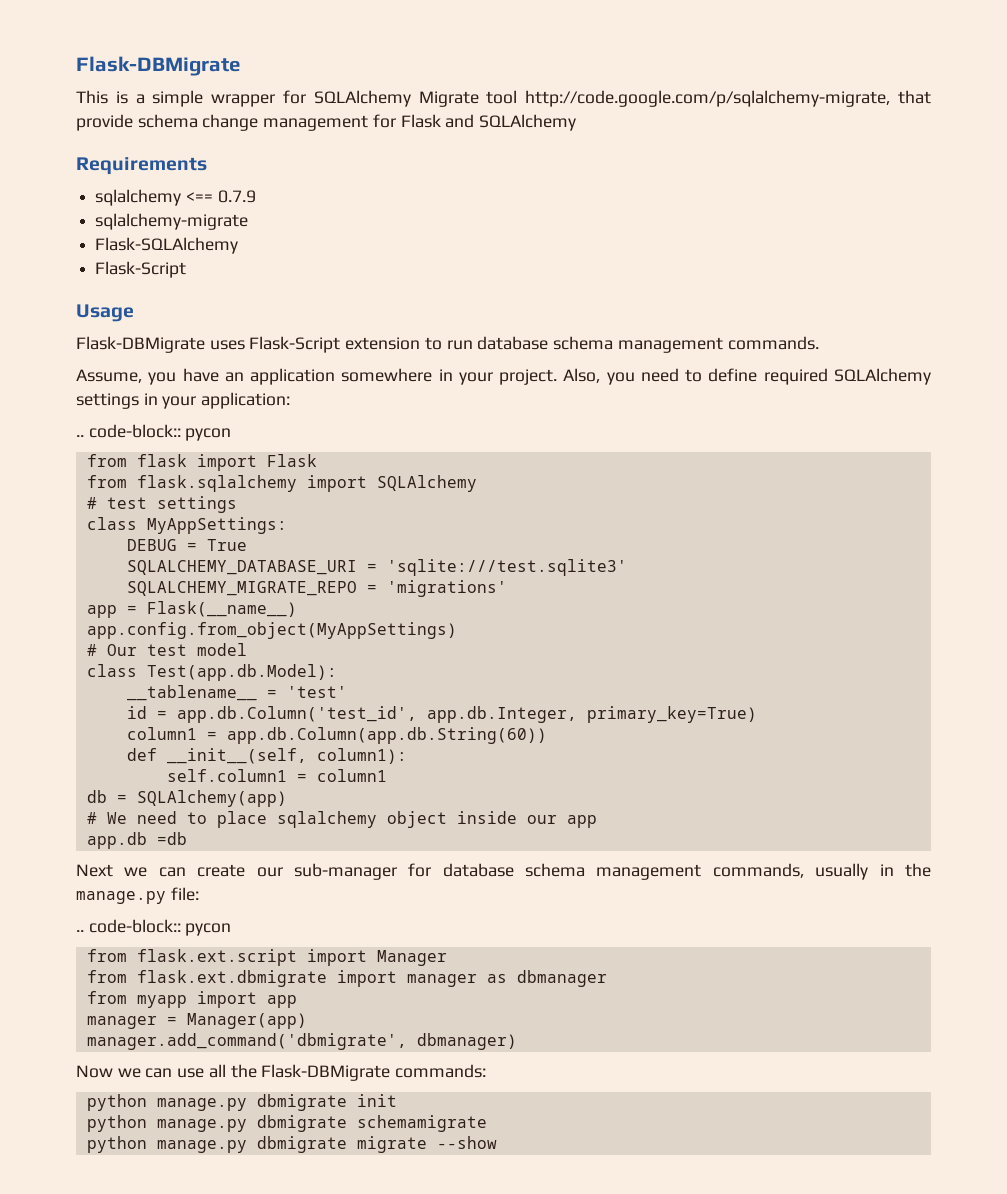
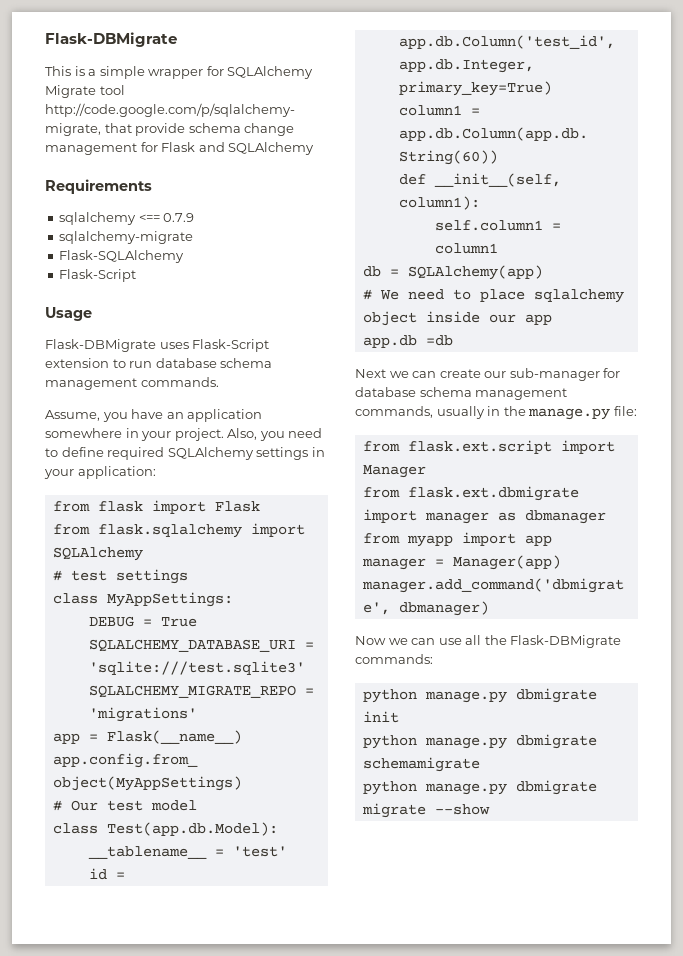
[76,424,232,441] // .. code-block:: pycon -> (156, 472) none
[76,919,232,936] // .. code-block:: pycon -> (637, 411) none

